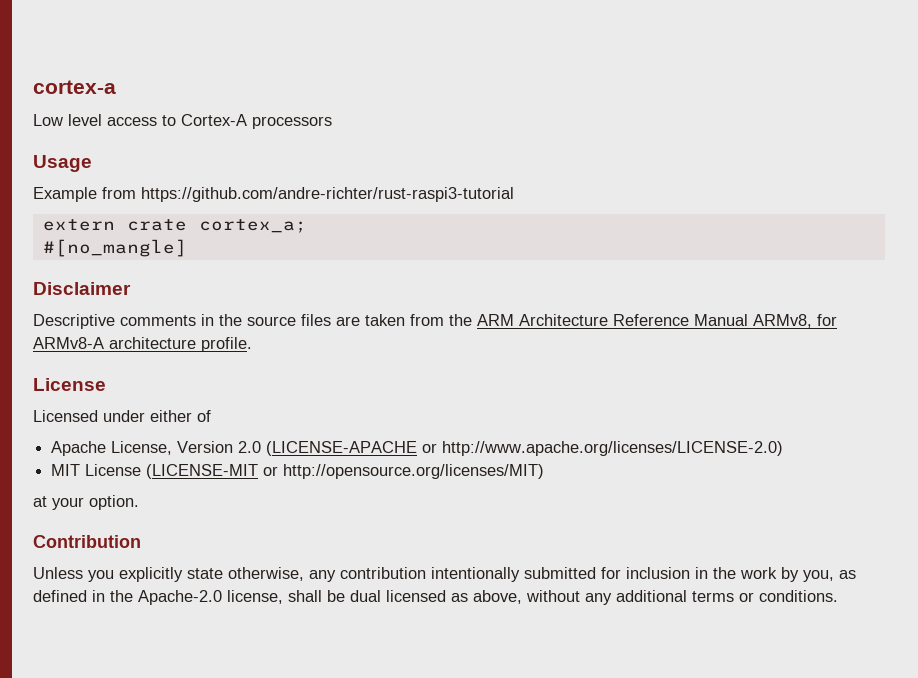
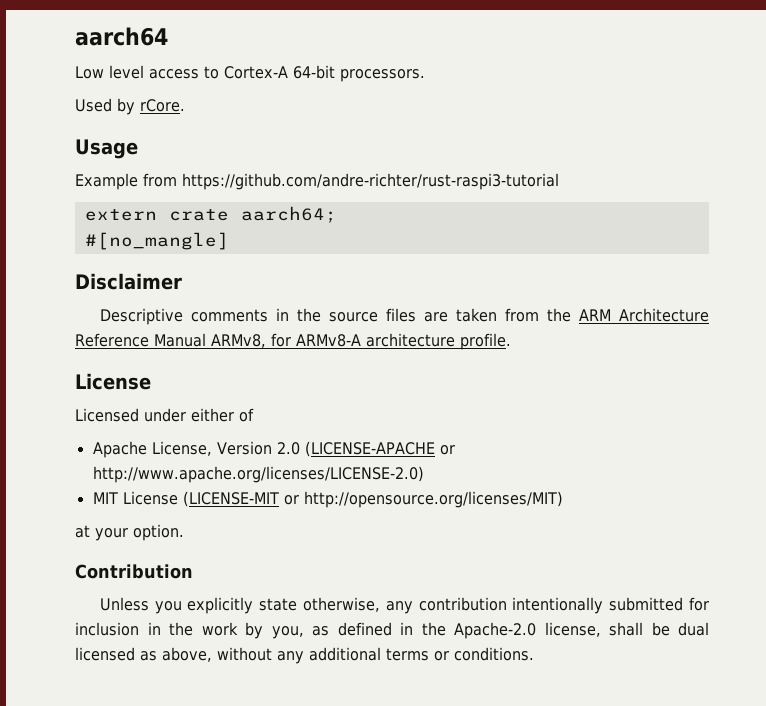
[33,80,116,94] cortex-a -> [75,27,168,46] aarch64
[252,116,332,129] processors -> [293,65,425,82] [75,98,185,115] 64-bit processors. // Used by rCore.
[198,219,307,233] cortex_a; -> [240,206,337,223] aarch64;

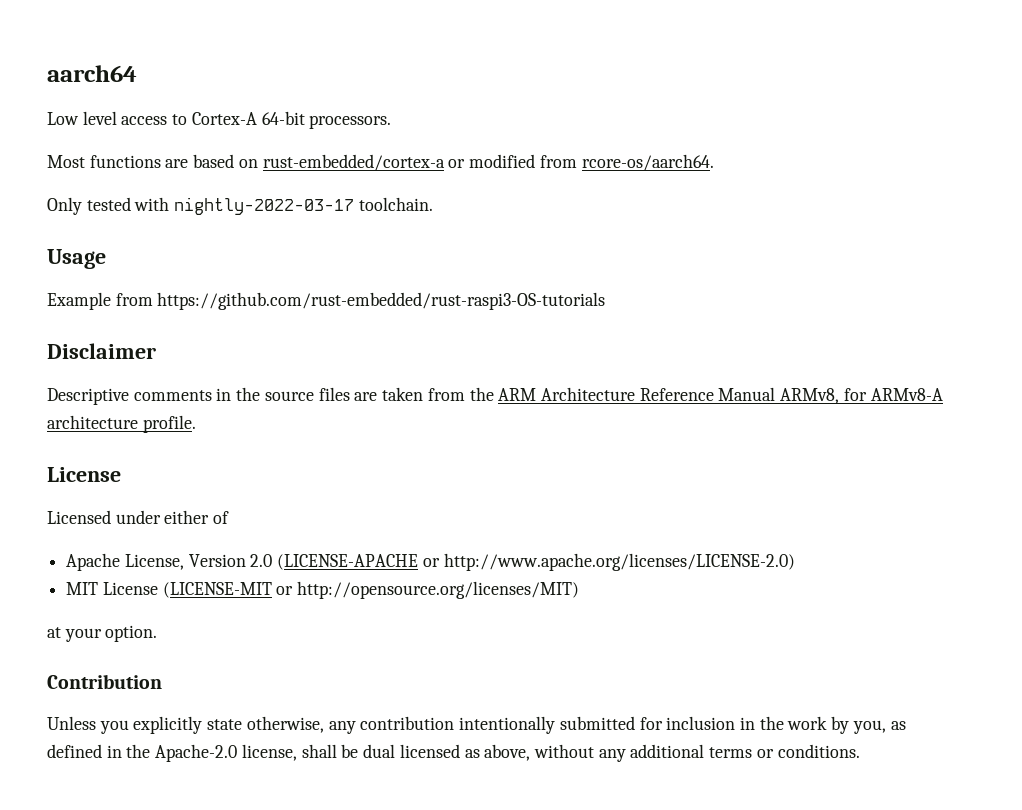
[75,98,185,115] [75,139,138,159] [75,173,559,190] [84,206,337,223] [84,232,229,250] Used by rCore. // Usage // Example from https://github.com/andre-richter/rust-raspi3-tutorial // extern crate aarch64; // #[no_mangle] -> [47,154,714,171] [47,197,433,215] [47,249,106,269] [47,292,606,310] Most functions are based on rust-embedded/cortex-a or modified from rcore-os/aarch64. // Only tested with nightly-2022-03-17 toolchain. // Usage // Example from https://github.com/rust-embedded/rust-raspi3-OS-tutorials

